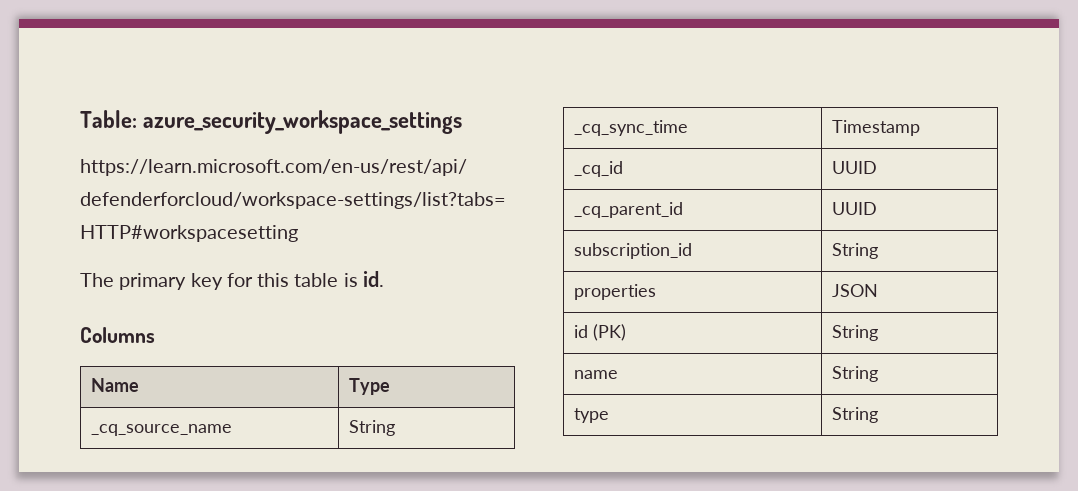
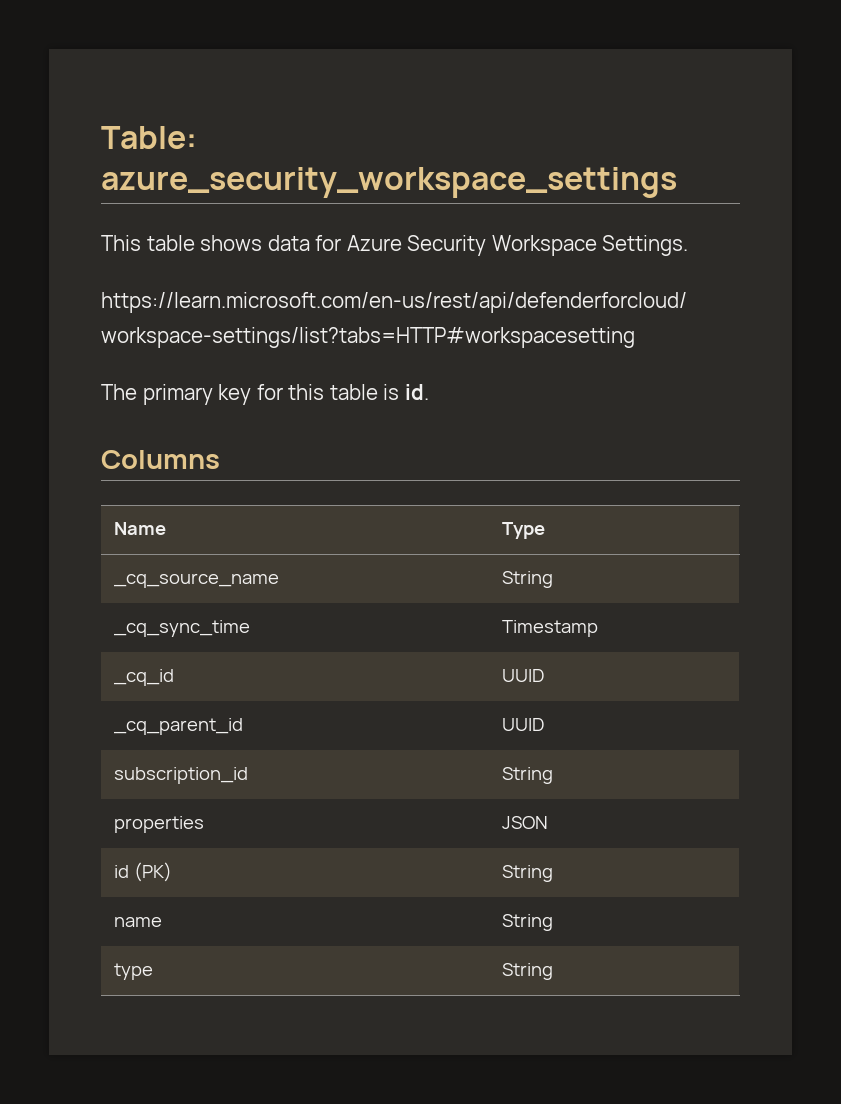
(463, 122) none -> [101,235,689,256] // This table shows data for Azure Security Workspace Settings.

